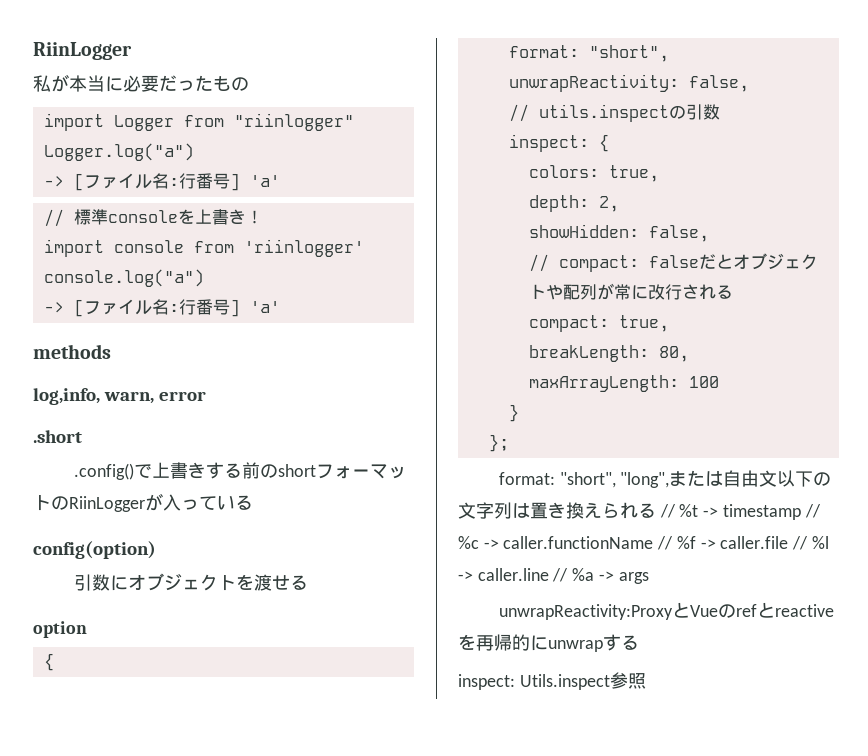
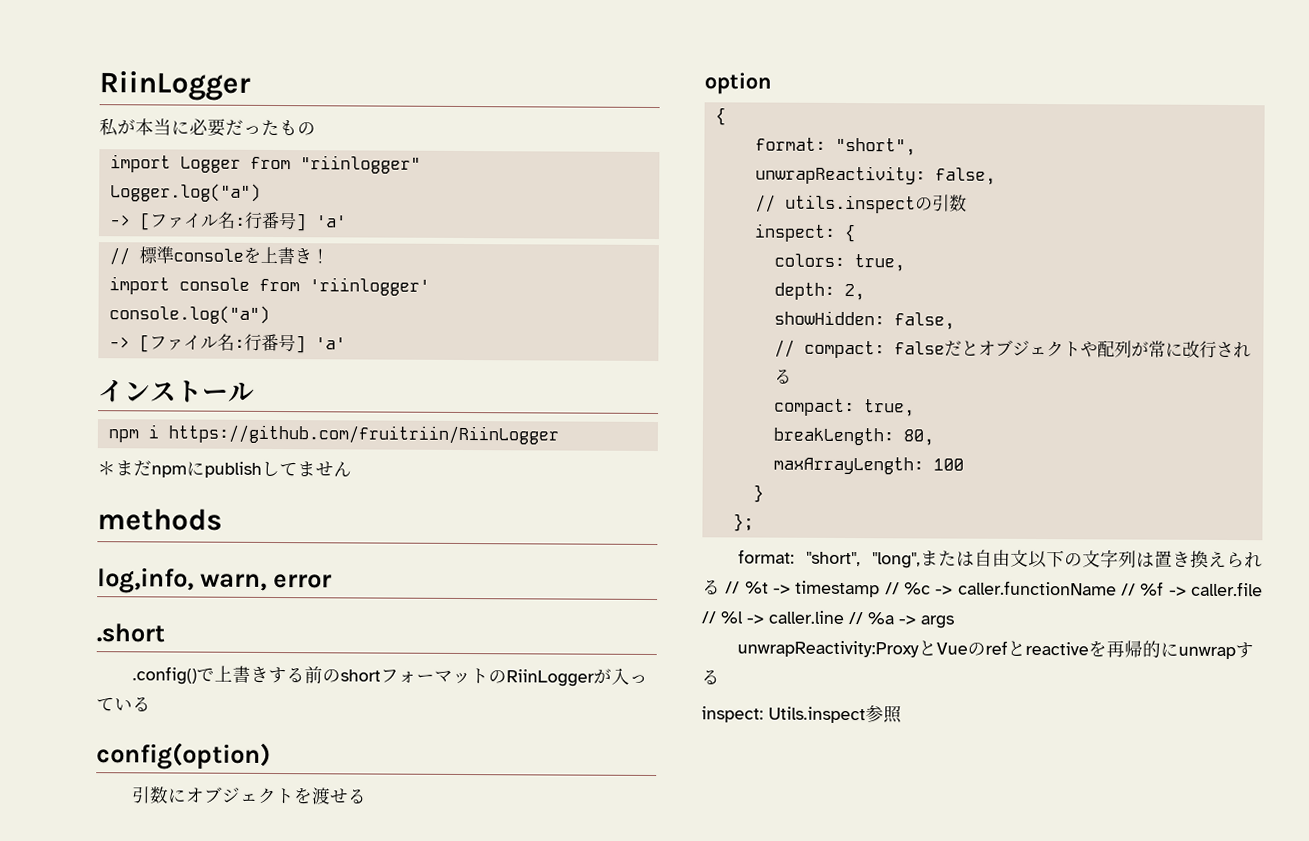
(280, 307) none -> [98,379,255,403] [107,424,559,445] [97,460,352,478] // インストール // npm i https://github.com/fruitriin/RiinLogger // ＊まだnpmにpublishしてません

